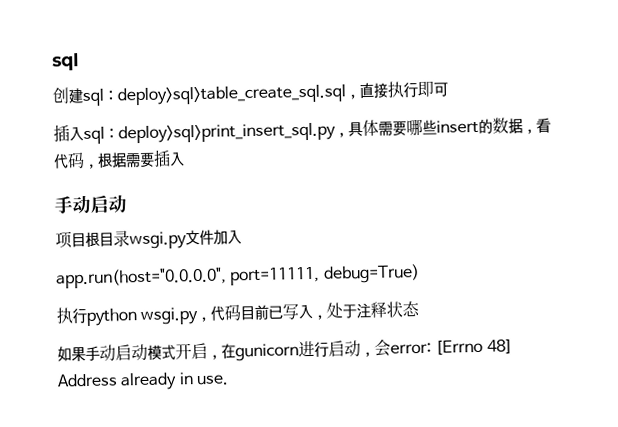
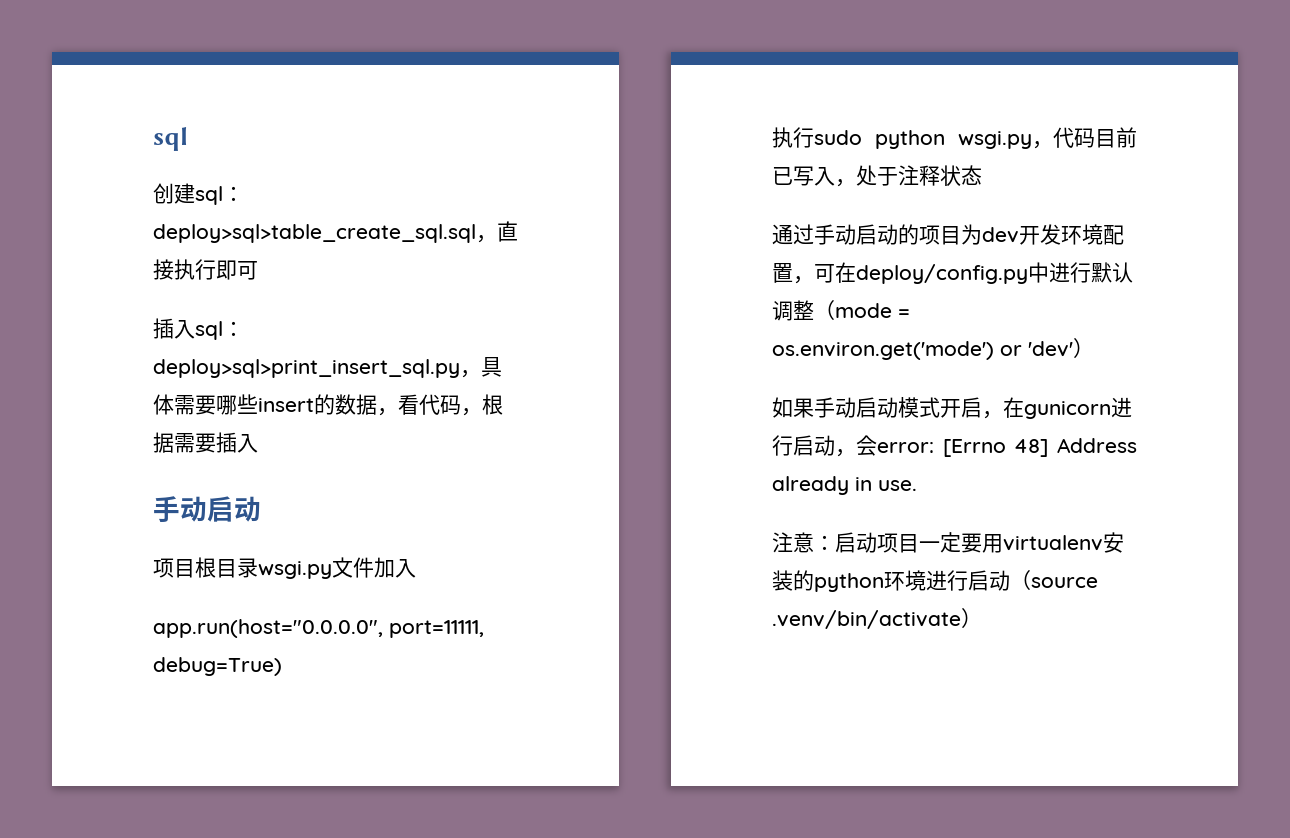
(87, 316) none -> [814,130,862,145] sudo
(421, 309) none -> [772,224,1124,245] [772,262,1133,284] [772,300,910,321] [772,338,1094,360] // 通过手动启动的项目为dev开发环境配置，可在deploy/config.py中进行默认调整（mode = os.environ.get('mode') or 'dev'）
(229, 380) none -> [772,532,1124,553] [772,570,1098,592] [772,608,982,629] // 注意：启动项目一定要用virtualenv安装的python环境进行启动（source .venv/bin/activate）

